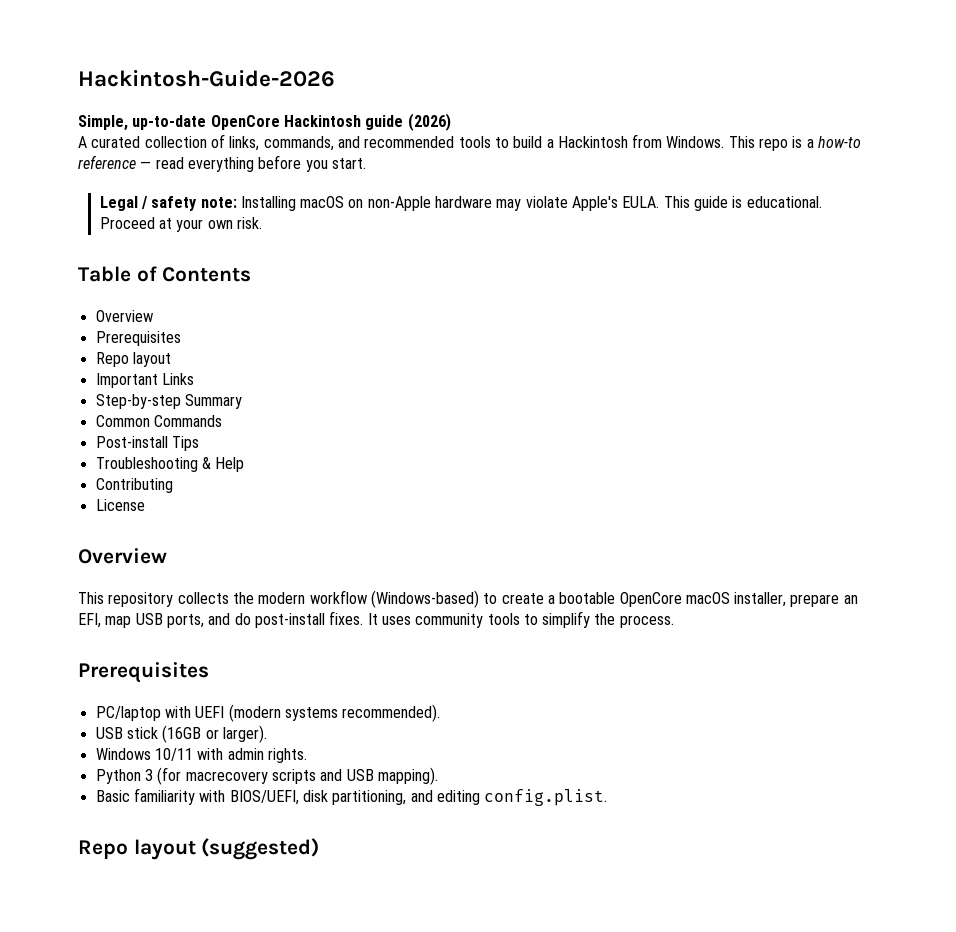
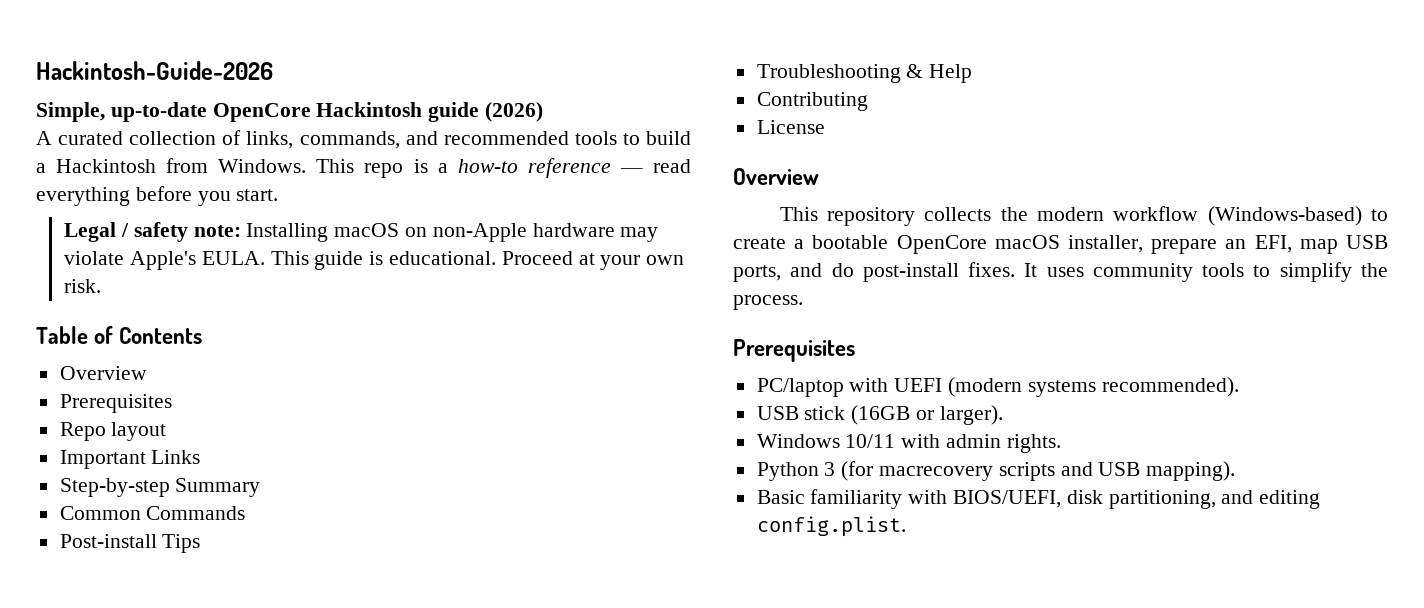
[78,838,320,860] // Repo layout (suggested) -> (906, 526) none

